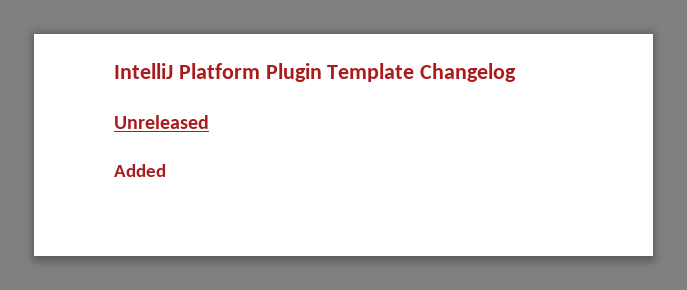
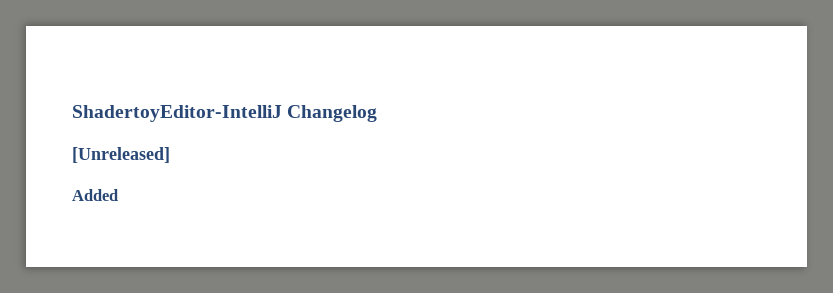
[114,63,415,82] IntelliJ Platform Plugin Template -> [72,105,282,122] ShadertoyEditor-IntelliJ
[114,115,209,129] Unreleased -> [72,147,170,163] [Unreleased]

